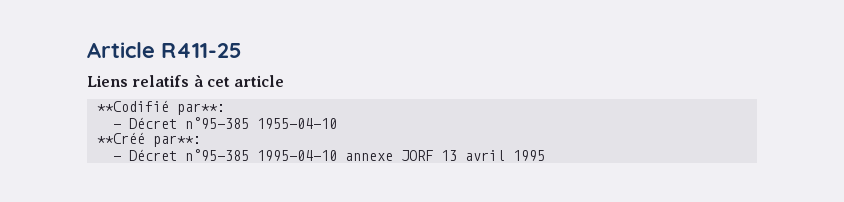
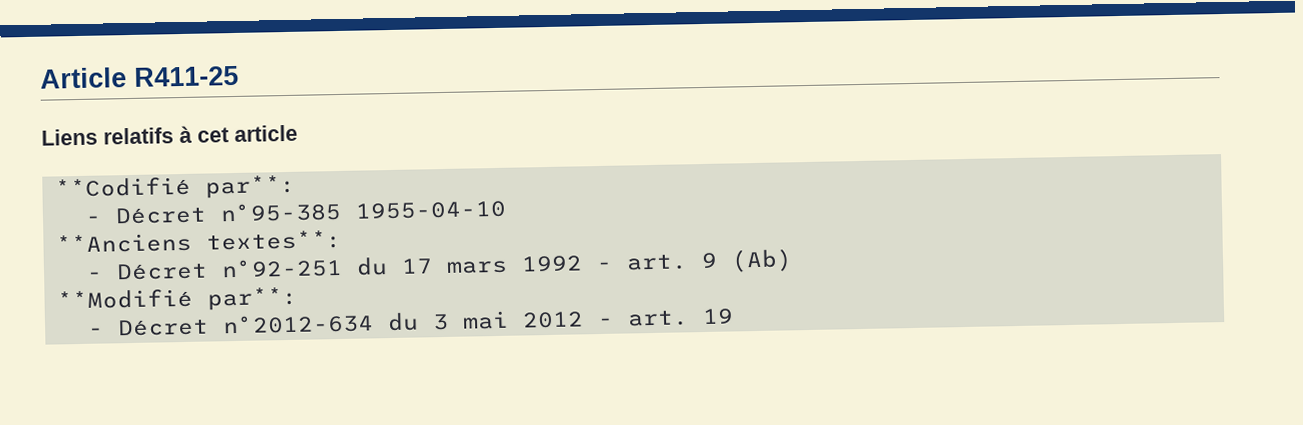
[96,132,201,147] [112,149,545,161] **Créé par**: // - Décret n°95-385 1995-04-10 annexe JORF 13 avril 1995 -> [55,229,342,254] [86,248,793,281] [56,286,298,311] [87,308,734,337] **Anciens textes**: // - Décret n°92-251 du 17 mars 1992 - art. 9 (Ab) // **Modifié par**: // - Décret n°2012-634 du 3 mai 2012 - art. 19

